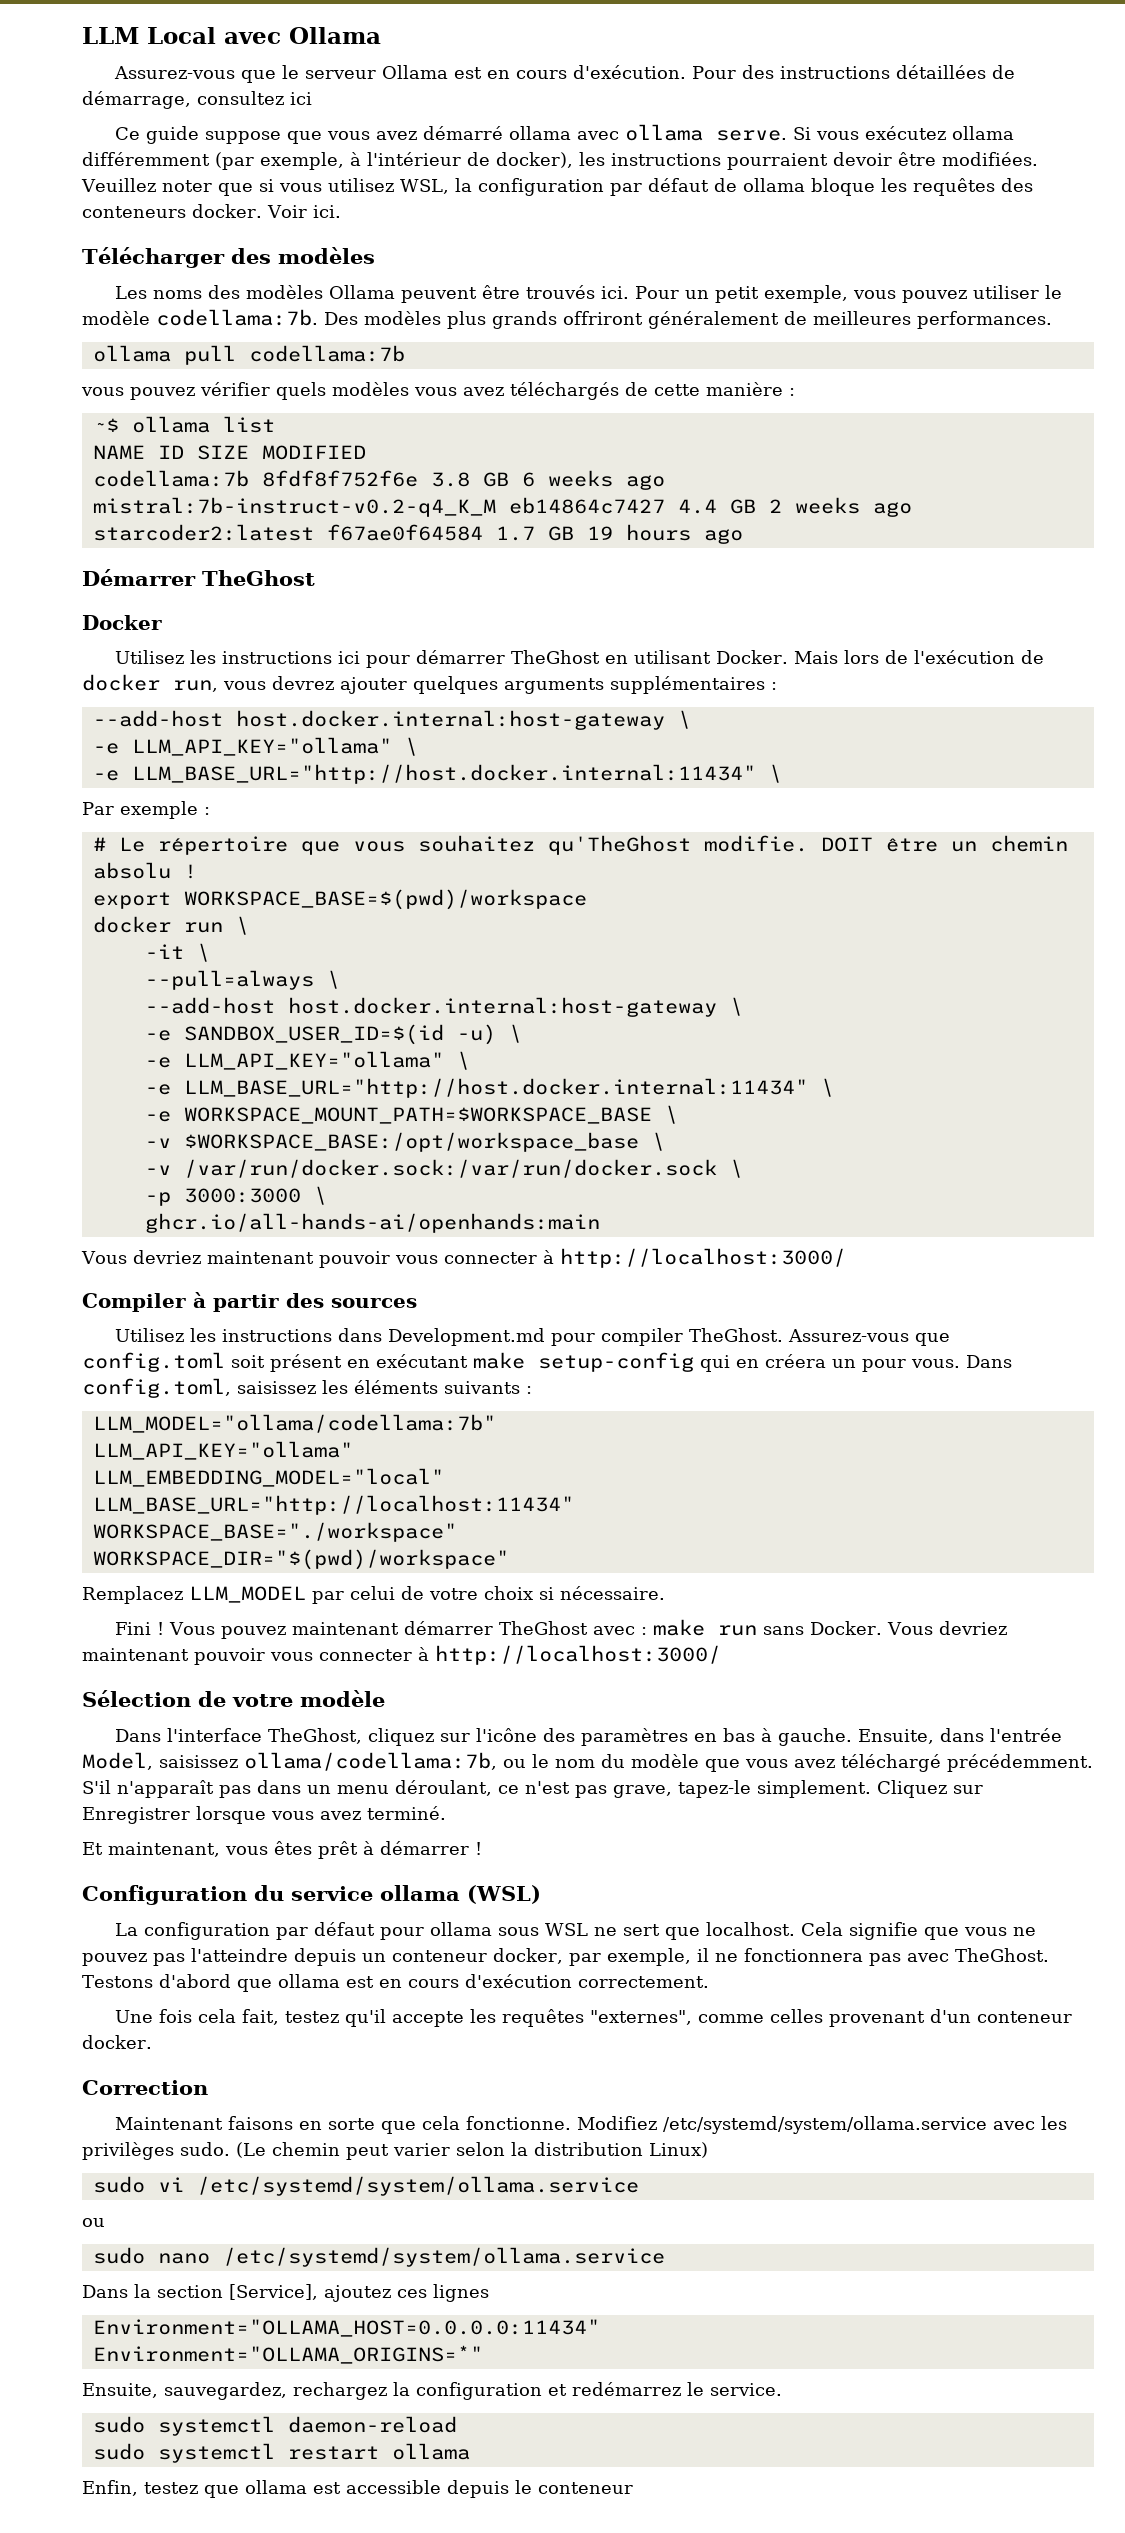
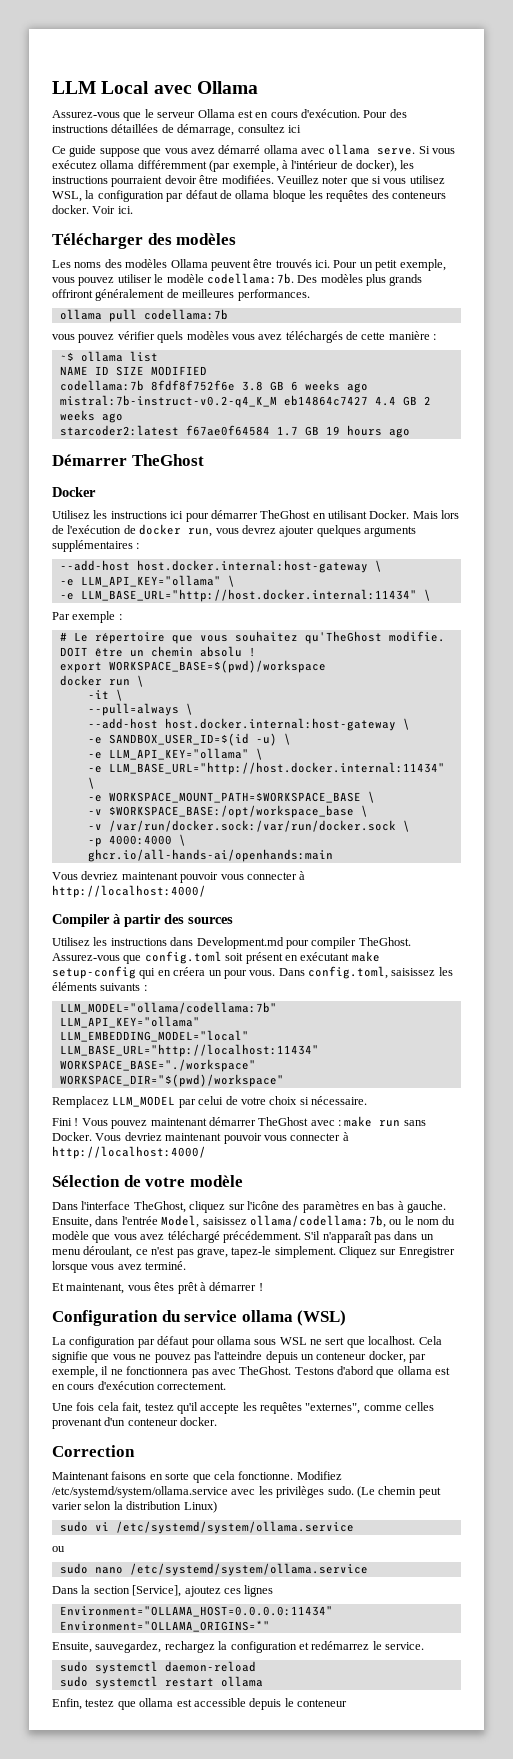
[183,1188,301,1203] 3000:3000 -> [108,835,172,845] 4000:4000
[559,1248,846,1268] http://localhost:3000/ -> [52,885,206,898] http://localhost:4000/
[435,1645,721,1665] http://localhost:3000/ -> [52,1146,206,1159] http://localhost:4000/

